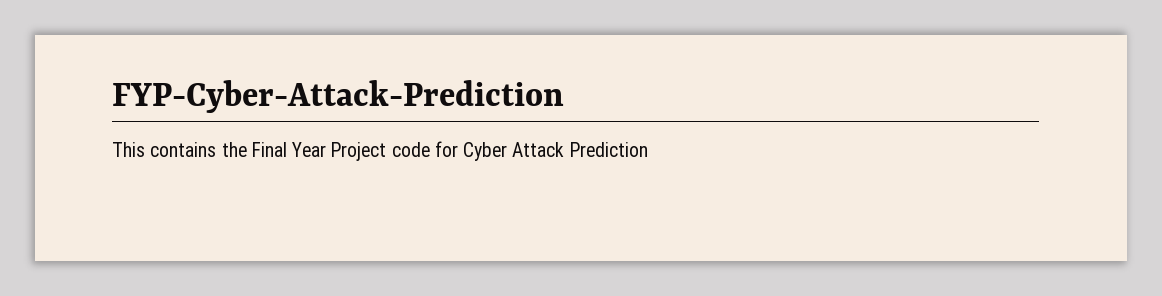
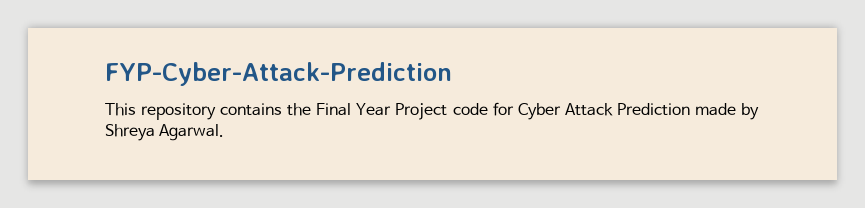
(145, 149) none -> [141,103,217,120] repository
(648, 149) none -> [694,103,759,120] [105,124,225,141] made by Shreya Agarwal.

